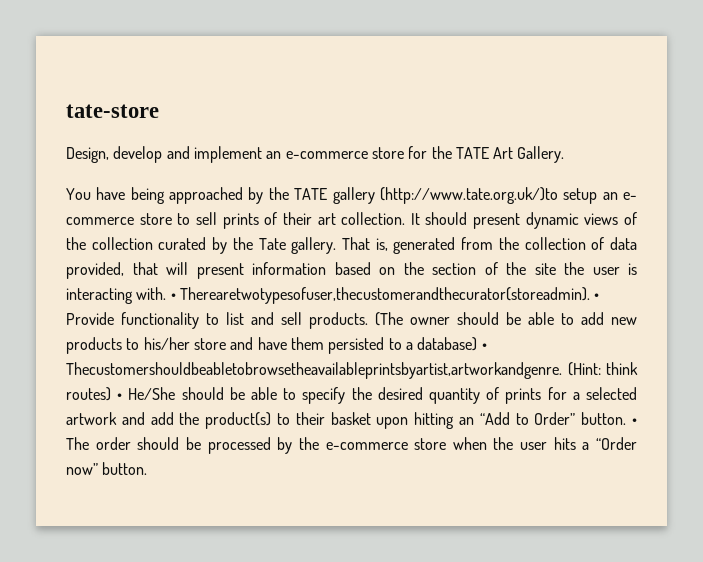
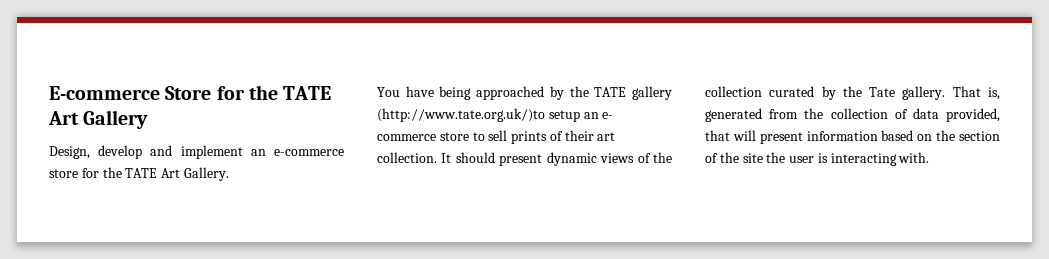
[66,104,159,118] tate-store -> [49,85,332,100] [48,110,149,129] E-commerce Store for the TATE Art Gallery
[170,287,600,304] [66,312,637,329] [66,337,487,354] [66,362,638,379] [66,387,637,404] [66,412,638,429] [66,437,638,454] [66,462,148,475] • Therearetwotypesofuser,thecustomerandthecurator(storeadmin). • Provide functionality to list and sell products. (The owner should be able to add new products to his/her store and have them persisted to a database) • Thecustomershouldbeabletobrowsetheavailableprintsbyartist,artworkandgenre. (Hint: think routes) • He/She should be able to specify the desired quantity of prints for a selected artwork and add the product(s) to their basket upon hitting an “Add to Order” button. • The order should be processed by the e-commerce store when the user hits a “Order now” button. -> (930, 157) none

